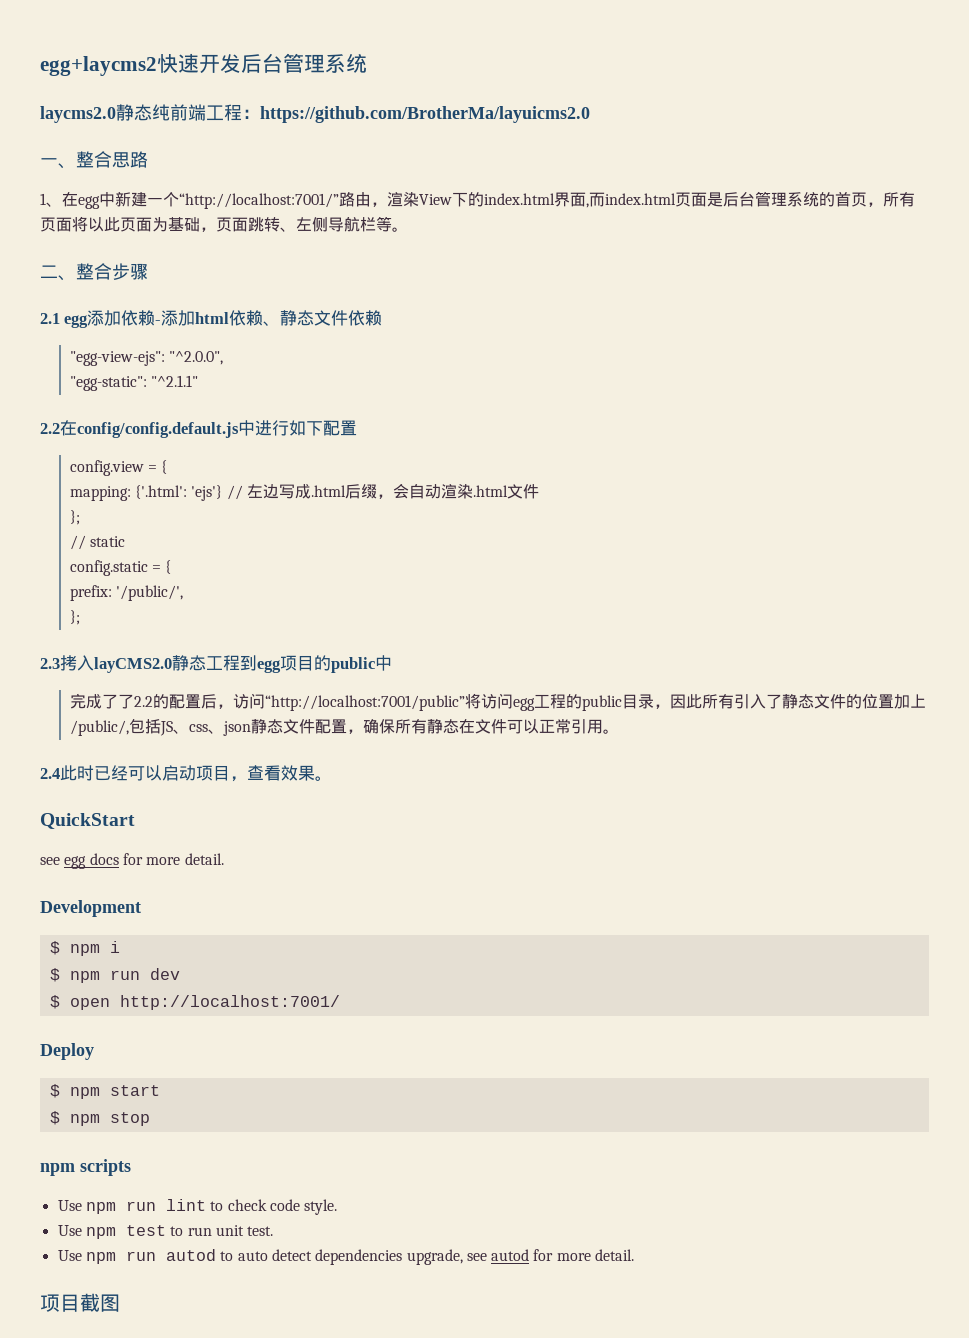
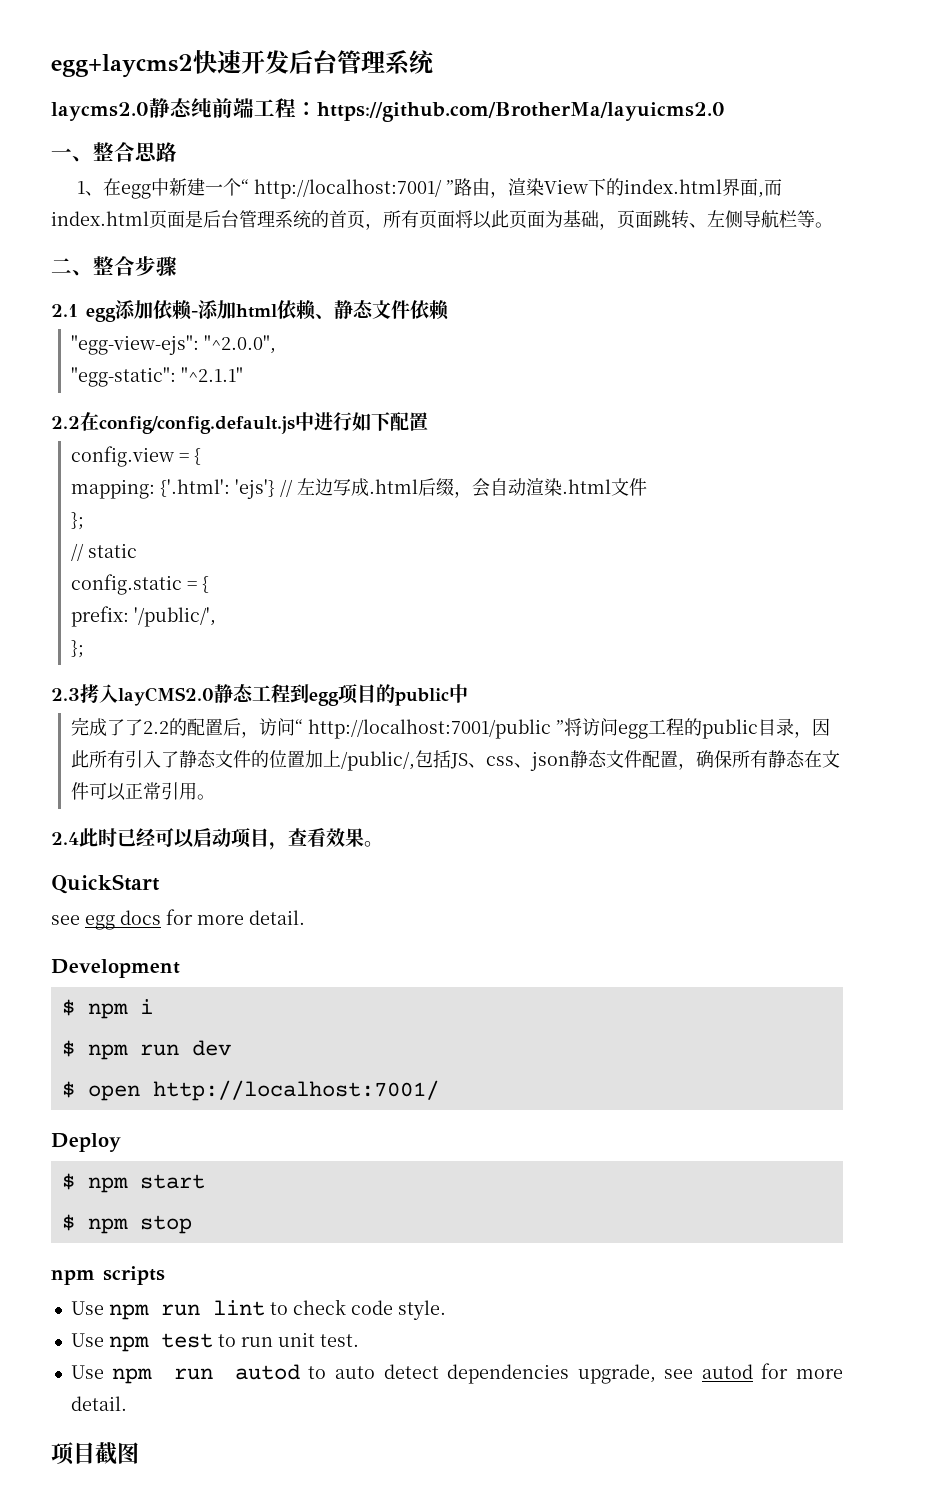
[179,193,339,209] “http://localhost:7001/” -> [241,179,455,199] “ http://localhost:7001/ ”
[264,695,465,711] “http://localhost:7001/public” -> [295,719,565,739] “ http://localhost:7001/public ”

